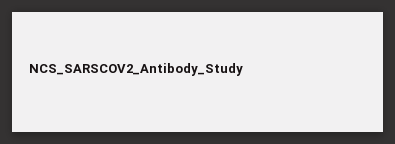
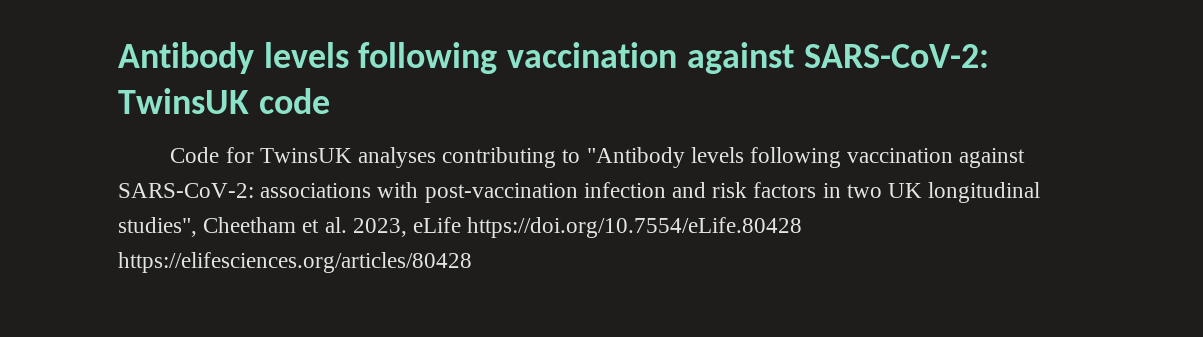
[29,63,243,76] NCS_SARSCOV2_Antibody_Study -> [118,42,989,74] [118,88,330,114] [170,147,1026,168] [118,182,1041,203] [118,217,803,238] [118,252,472,273] Antibody levels following vaccination against SARS-CoV-2: TwinsUK code // Code for TwinsUK analyses contributing to "Antibody levels following vaccination against SARS-CoV-2: associations with post-vaccination infection and risk factors in two UK longitudinal studies", Cheetham et al. 2023, eLife https://doi.org/10.7554/eLife.80428 https://elifesciences.org/articles/80428

